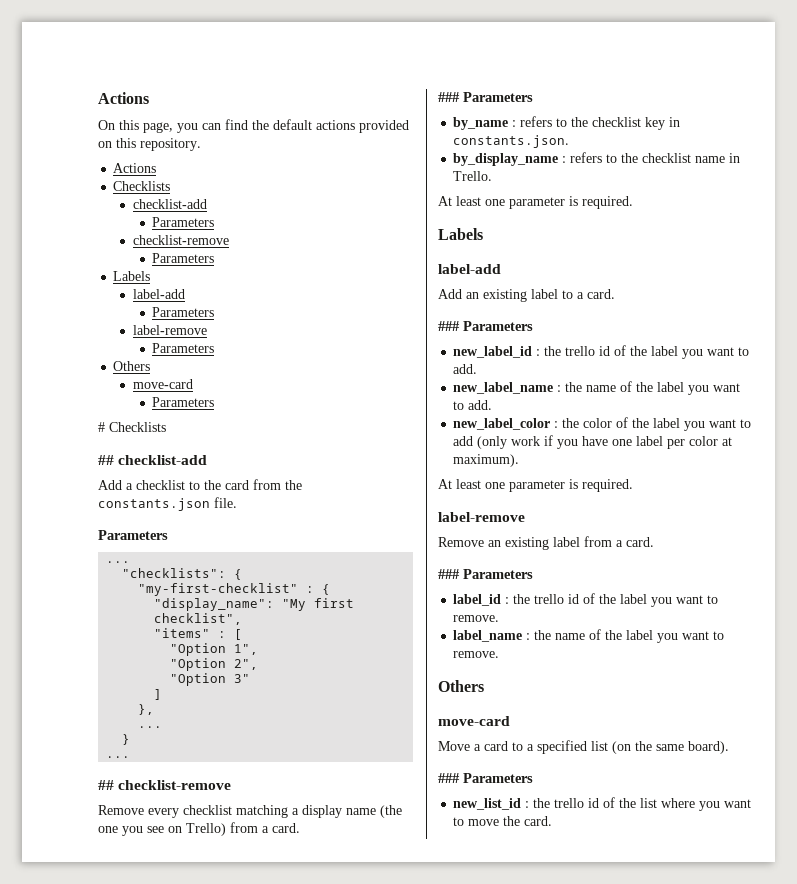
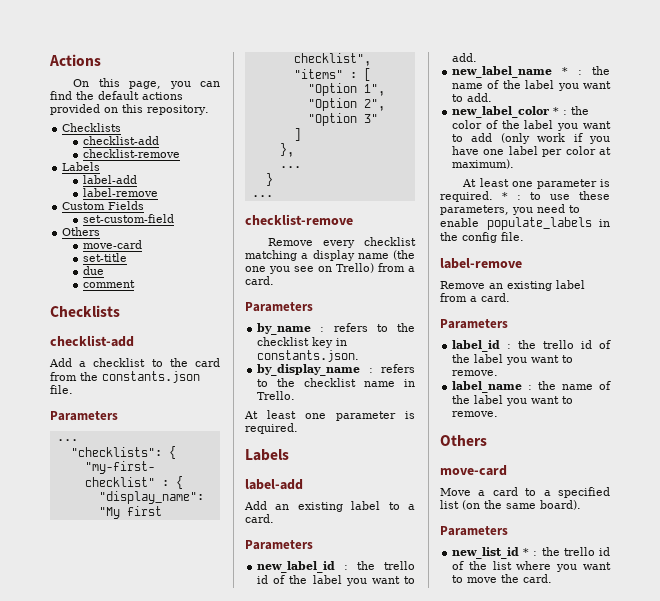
[113,163,157,173] [113,181,171,191] [132,199,207,209] [152,217,215,227] [132,235,229,245] [152,253,215,263] [113,271,151,281] [132,289,185,299] [152,307,215,317] [132,325,207,335] [152,343,215,353] [113,361,151,371] [132,379,193,389] [152,397,215,407] [98,422,166,432] [98,455,114,465] // Actions // Checklists // checklist-add // Parameters // checklist-remove // Parameters // Labels // label-add // Parameters // label-remove // Parameters // Others // move-card // Parameters // # Checklists // ## -> [62,123,122,132] [82,136,159,145] [82,149,180,158] [62,162,101,171] [82,175,137,184] [82,188,158,197] [62,201,145,210] [82,214,174,223] [62,227,101,236] [82,240,142,249] [82,253,127,262] [82,266,104,275] [82,280,135,288] [50,305,120,317] // Checklists // checklist-add // checklist-remove // Labels // label-add // label-remove // Custom Fields // set-custom-field // Others // move-card // set-title // due // comment // Checklists //
[98,780,114,790] ## -> (273, 196) none
[438,92,460,102] ### -> (274, 280) none
[438,321,460,331] ### -> (274, 518) none
(554, 388) none -> [562,67,569,75] *
(551, 424) none -> [553,107,560,115] *
(633, 485) none -> [502,191,610,200] [440,204,580,215] [440,217,610,230] [440,232,524,243] * : to use these parameters, you need to enable populate_labels in the config file.
[438,569,460,579] ### -> (510, 297) none
[438,773,460,783] ### -> (581, 505) none
(522, 804) none -> [523,548,530,556] *

